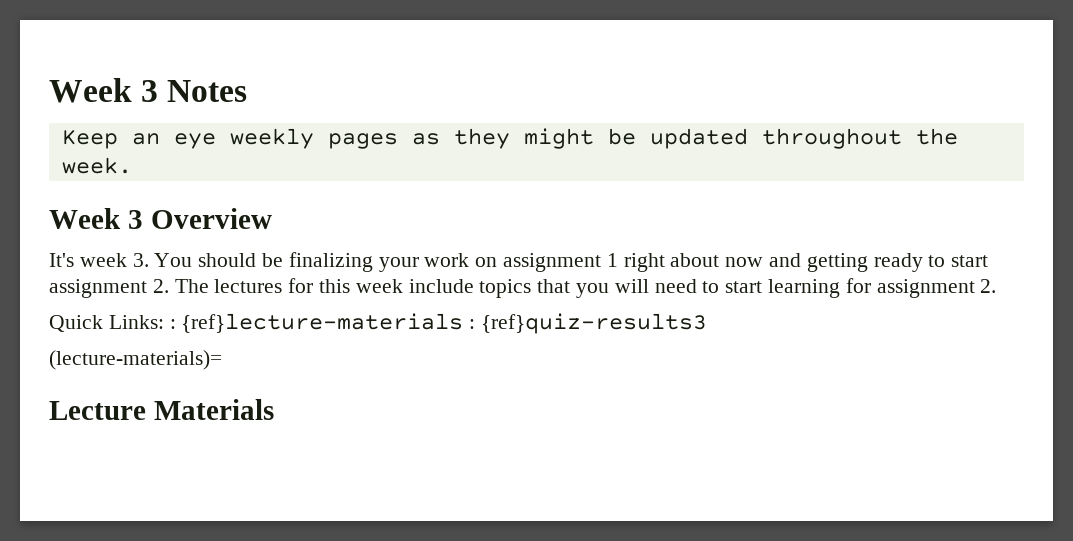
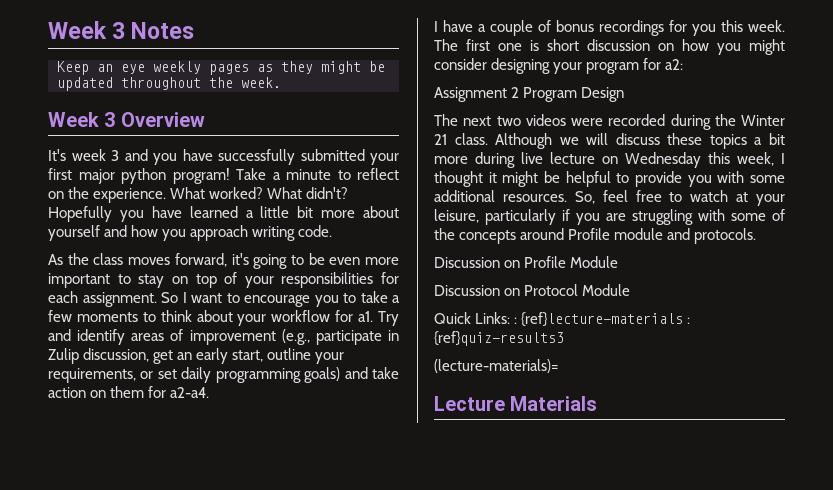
[132,252,989,272] [49,278,997,298] 3. You should be finalizing your work on assignment 1 right about now and getting ready to start assignment 2. The lectures for this week include topics that you will need to start learning for assignment 2. -> [111,149,399,165] [48,168,399,184] [48,187,349,203] [48,206,399,222] [48,225,333,241] [48,253,399,269] [48,272,399,288] [48,291,400,307] [48,310,400,326] [48,329,400,345] [48,348,345,364] [48,367,399,383] [48,386,210,398] [434,20,785,36] [434,39,785,55] [434,58,684,74] [434,87,625,102] [434,114,785,130] [434,133,785,149] [434,152,785,168] [434,171,785,187] [434,190,785,206] [434,209,785,225] [434,228,757,244] [434,256,619,268] [434,284,631,296] 3 and you have successfully submitted your first major python program! Take a minute to reflect on the experience. What worked? What didn't? Hopefully you have learned a little bit more about yourself and how you approach writing code. // As the class moves forward, it's going to be even more important to stay on top of your responsibilities for each assignment. So I want to encourage you to take a few moments to think about your workflow for a1. Try and identify areas of improvement (e.g., participate in Zulip discussion, get an early start, outline your requirements, or set daily programming goals) and take action on them for a2-a4. // I have a couple of bonus recordings for you this week. The first one is short discussion on how you might consider designing your program for a2: // Assignment 2 Program Design // The next two videos were recorded during the Winter 21 class. Although we will discuss these topics a bit more during live lecture on Wednesday this week, I thought it might be helpful to provide you with some additional resources. So, feel free to watch at your leisure, particularly if you are struggling with some of the concepts around Profile module and protocols. // Discussion on Profile Module // Discussion on Protocol Module

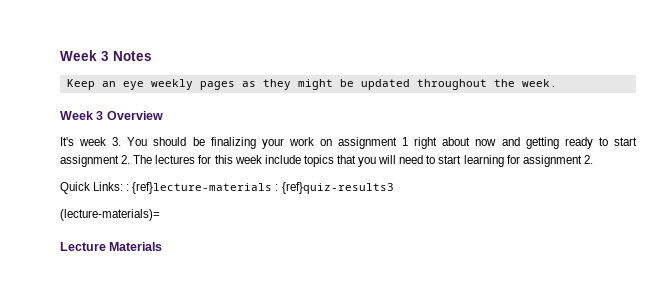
[111,149,399,165] [48,168,399,184] [48,187,349,203] [48,206,399,222] [48,225,333,241] [48,253,399,269] [48,272,399,288] [48,291,400,307] [48,310,400,326] [48,329,400,345] [48,348,345,364] [48,367,399,383] [48,386,210,398] [434,20,785,36] [434,39,785,55] [434,58,684,74] [434,87,625,102] [434,114,785,130] [434,133,785,149] [434,152,785,168] [434,171,785,187] [434,190,785,206] [434,209,785,225] [434,228,757,244] [434,256,619,268] [434,284,631,296] 3 and you have successfully submitted your first major python program! Take a minute to reflect on the experience. What worked? What didn't? Hopefully you have learned a little bit more about yourself and how you approach writing code. // As the class moves forward, it's going to be even more important to stay on top of your responsibilities for each assignment. So I want to encourage you to take a few moments to think about your workflow for a1. Try and identify areas of improvement (e.g., participate in Zulip discussion, get an early start, outline your requirements, or set daily programming goals) and take action on them for a2-a4. // I have a couple of bonus recordings for you this week. The first one is short discussion on how you might consider designing your program for a2: // Assignment 2 Program Design // The next two videos were recorded during the Winter 21 class. Although we will discuss these topics a bit more during live lecture on Wednesday this week, I thought it might be helpful to provide you with some additional resources. So, feel free to watch at your leisure, particularly if you are struggling with some of the concepts around Profile module and protocols. // Discussion on Profile Module // Discussion on Protocol Module -> [112,137,637,149] [60,155,593,167] 3. You should be finalizing your work on assignment 1 right about now and getting ready to start assignment 2. The lectures for this week include topics that you will need to start learning for assignment 2.

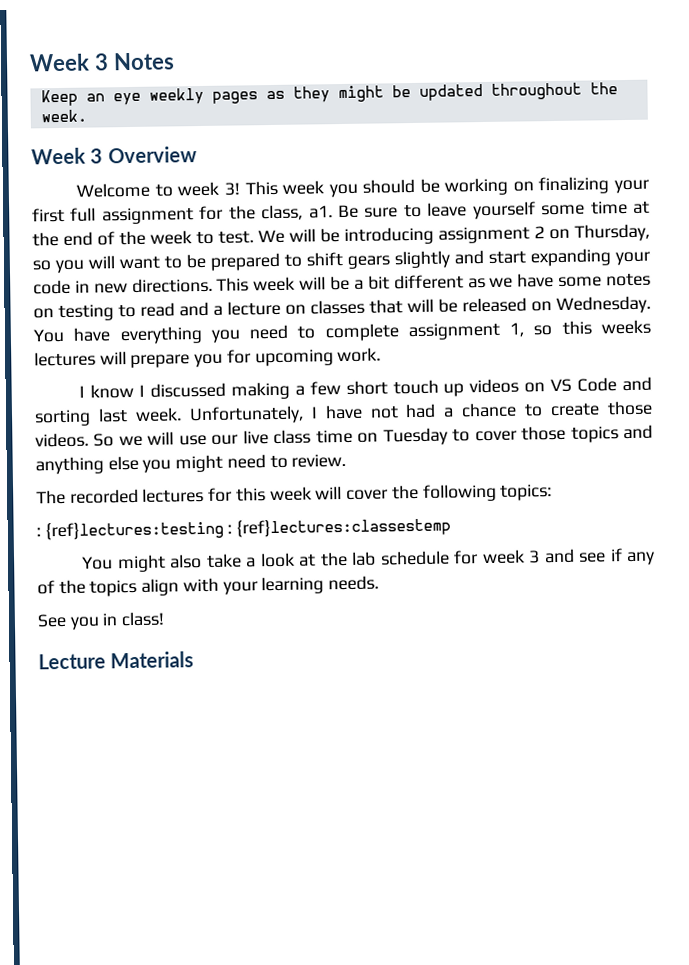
[60,137,637,149] [60,155,593,167] [60,182,394,194] [60,209,160,221] It's week 3. You should be finalizing your work on assignment 1 right about now and getting ready to start assignment 2. The lectures for this week include topics that you will need to start learning for assignment 2. // Quick Links: : {ref}lecture-materials : {ref}quiz-results3 // (lecture-materials)= -> [76,176,649,198] [32,200,651,225] [32,223,650,247] [32,248,650,274] [33,272,652,295] [33,295,651,322] [33,319,651,345] [34,347,382,369] [79,376,653,400] [34,400,654,427] [35,424,653,448] [35,453,347,475] [36,483,553,505] [36,517,452,541] [82,548,656,573] [37,575,380,597] [37,611,166,630] Welcome to week 3! This week you should be working on finalizing your first full assignment for the class, a1. Be sure to leave yourself some time at the end of the week to test. We will be introducing assignment 2 on Thursday, so you will want to be prepared to shift gears slightly and start expanding your code in new directions. This week will be a bit different as we have some notes on testing to read and a lecture on classes that will be released on Wednesday. You have everything you need to complete assignment 1, so this weeks lectures will prepare you for upcoming work. // I know I discussed making a few short touch up videos on VS Code and sorting last week. Unfortunately, I have not had a chance to create those videos. So we will use our live class time on Tuesday to cover those topics and anything else you might need to review. // The recorded lectures for this week will cover the following topics: // : {ref}lectures:testing : {ref}lectures:classestemp // You might also take a look at the lab schedule for week 3 and see if any of the topics align with your learning needs. // See you in class!

